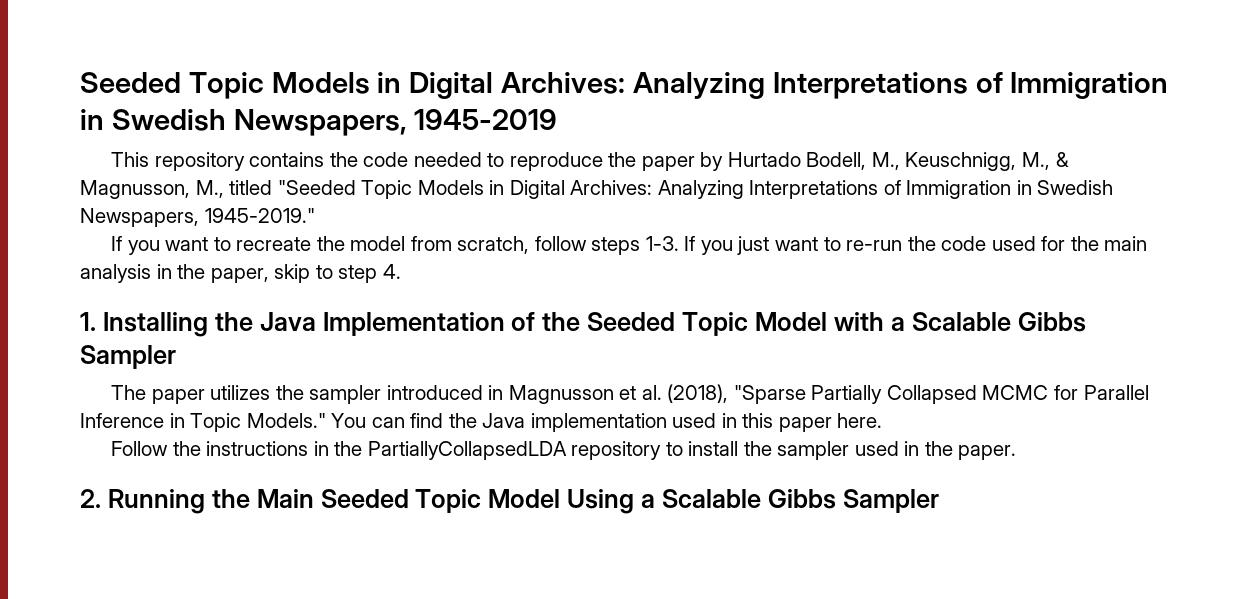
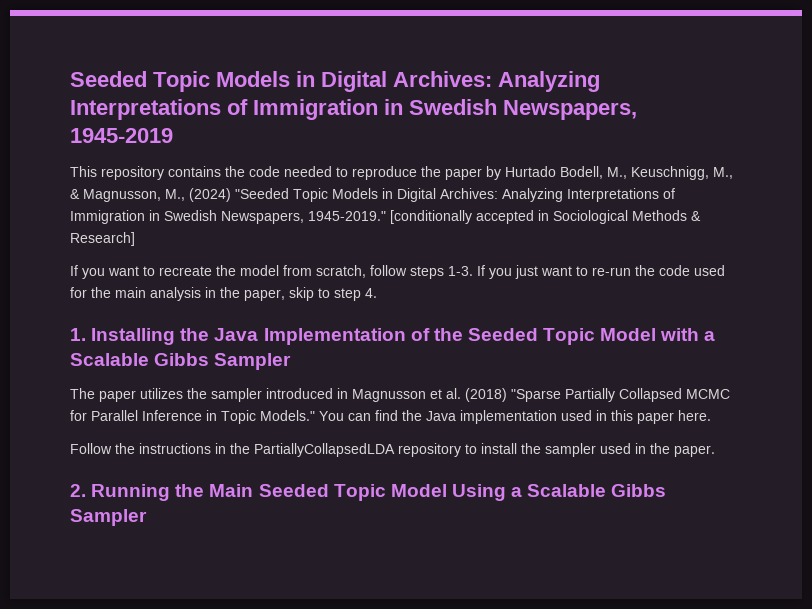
[229,180,273,195] titled -> [189,188,231,202] (2024)
(315, 215) none -> [390,210,701,224] [70,232,135,246] [conditionally accepted in Sociological Methods & Research]
[667,384,729,403] (2018), -> [465,388,507,402] (2018)

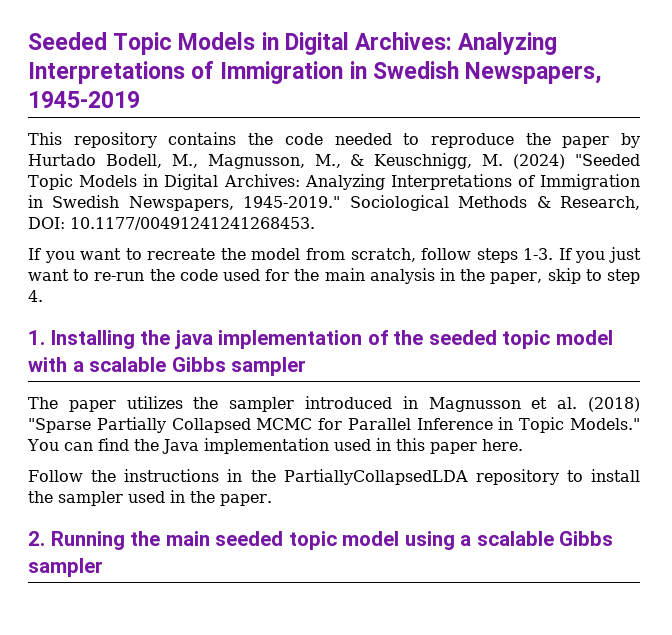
[631,166,709,180] Keuschnigg, -> [207,154,305,169] Magnusson,
[83,189,185,202] Magnusson, M., -> [374,153,504,169] Keuschnigg, M.
[390,210,701,224] [70,232,135,246] [conditionally accepted in Sociological Methods & Research] -> [349,195,641,211] [28,217,315,230] Sociological Methods & Research, DOI: 10.1177/00491241241268453.
[214,328,716,345] [70,353,292,370] Java Implementation of the Seeded Topic Model with a Scalable Gibbs Sampler -> [174,330,613,349] [28,357,307,376] java implementation of the seeded topic model with a scalable Gibbs sampler
[209,484,667,501] [70,509,147,526] Main Seeded Topic Model Using a Scalable Gibbs Sampler -> [165,531,614,550] [28,558,103,577] main seeded topic model using a scalable Gibbs sampler

